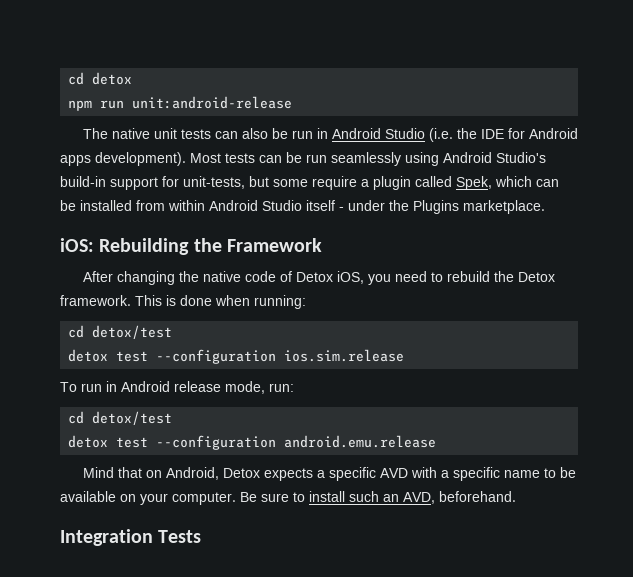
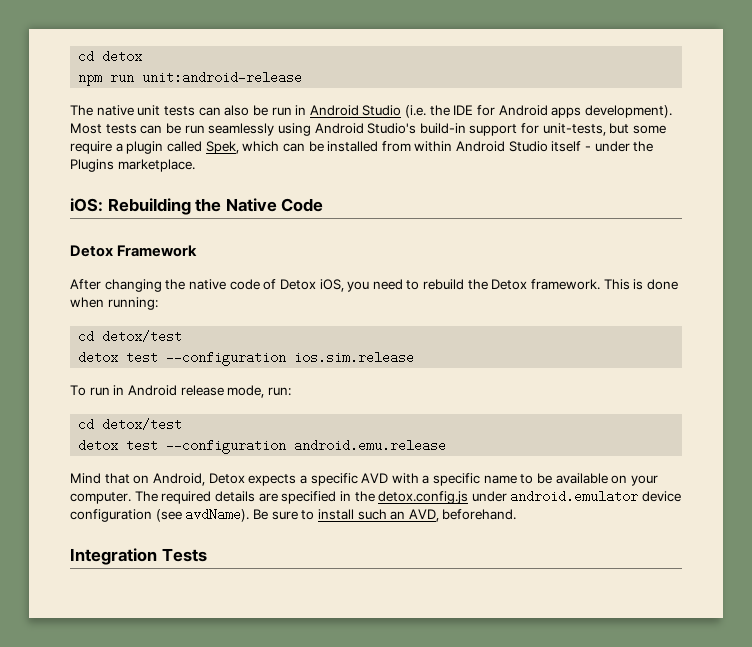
(222, 245) none -> [225,198,324,212] [70,245,113,257] Native Code // Detox
(236, 498) none -> [134,490,682,504] [70,508,250,522] The required details are specified in the detox.config.js under android.emulator device configuration (see avdName).

